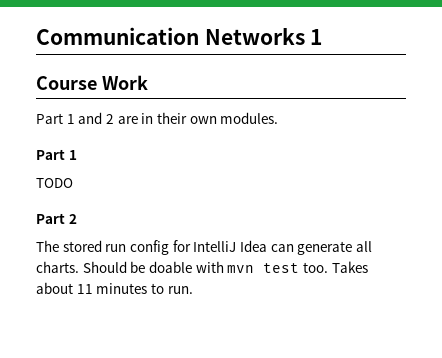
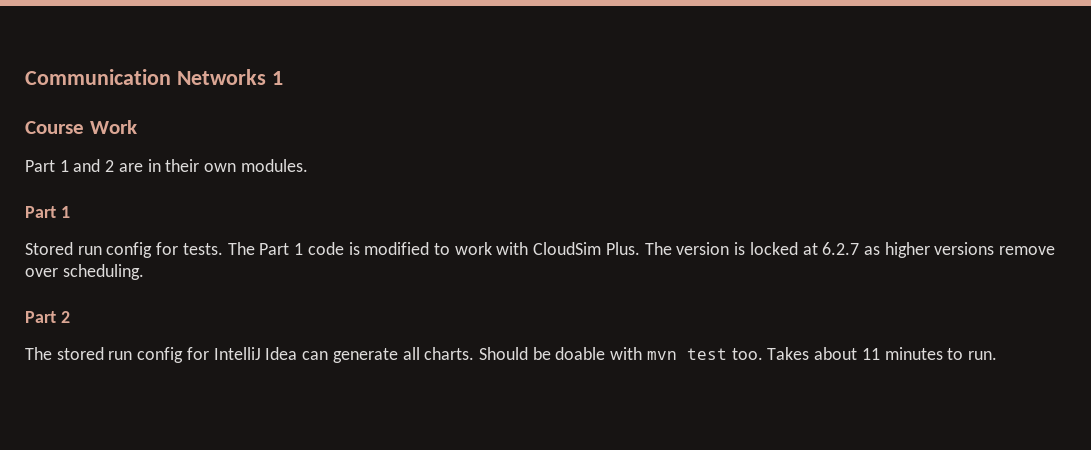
[36,178,73,188] TODO -> [25,242,1056,258] [25,264,144,280] Stored run config for tests. The Part 1 code is modified to work with CloudSim Plus. The version is locked at 6.2.7 as higher versions remove over scheduling.

